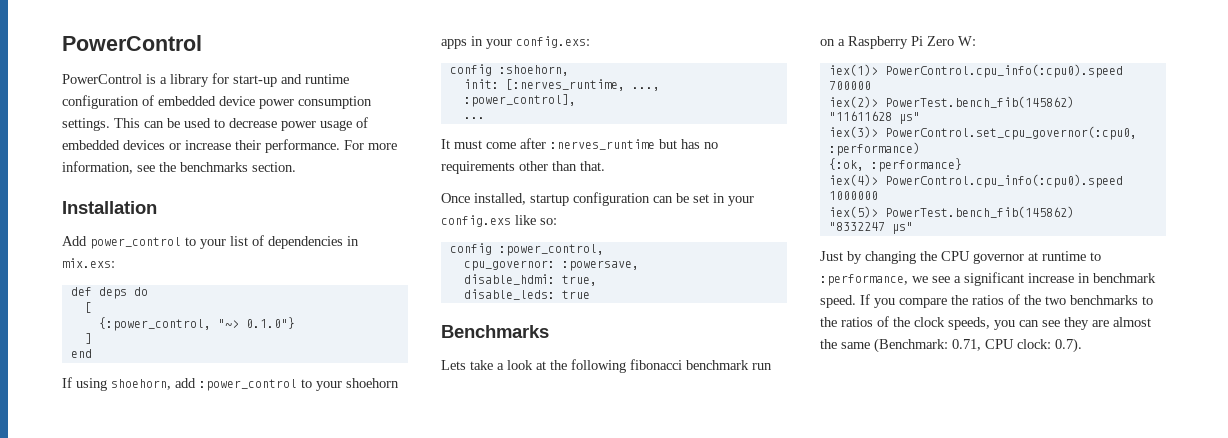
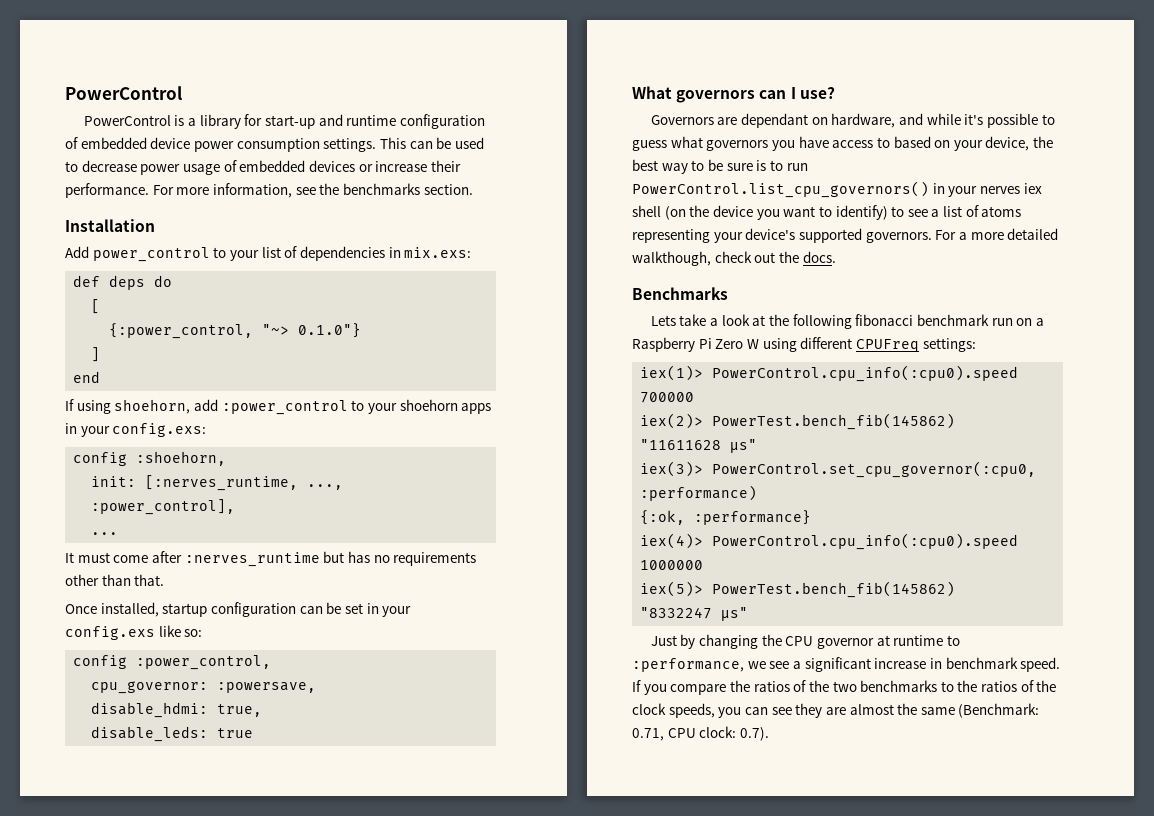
(590, 294) none -> [632,86,835,103] [650,113,1055,128] [632,136,1054,151] [632,159,808,174] [632,181,1042,198] [632,205,1022,220] [632,228,1059,243] [632,251,836,266] // What governors can I use? // Governors are dependant on hardware, and while it's possible to guess what governors you have access to based on your device, the best way to be sure is to run PowerControl.list_cpu_governors() in your nerves iex shell (on the device you want to identify) to see a list of atoms representing your device's supported governors. For a more detailed walkthough, check out the docs.
[958,36,976,46] W: -> [746,337,976,352] W using different CPUFreq settings:

